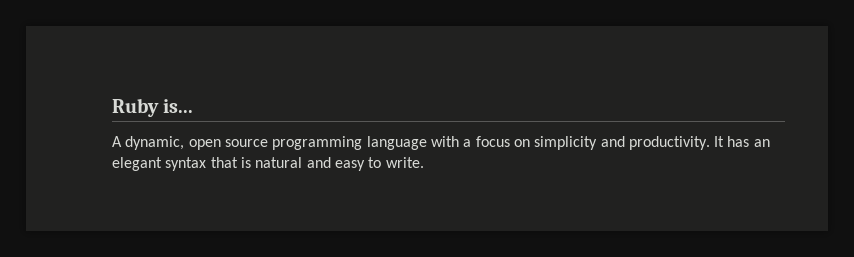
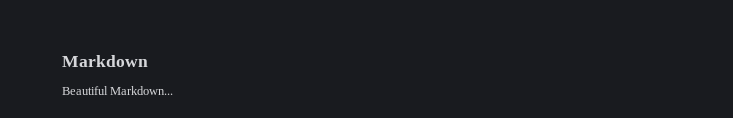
[112,98,194,117] [112,136,770,150] [112,157,424,171] Ruby is... // A dynamic, open source programming language with a focus on simplicity and productivity. It has an elegant syntax that is natural and easy to write. -> [62,55,148,67] [62,86,174,95] Markdown // Beautiful Markdown...

